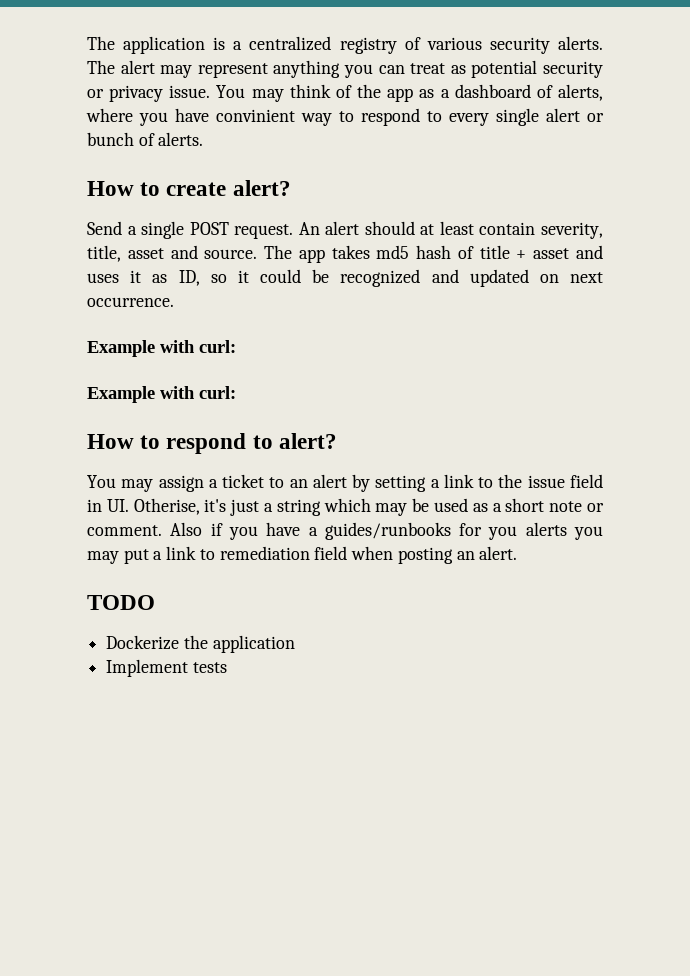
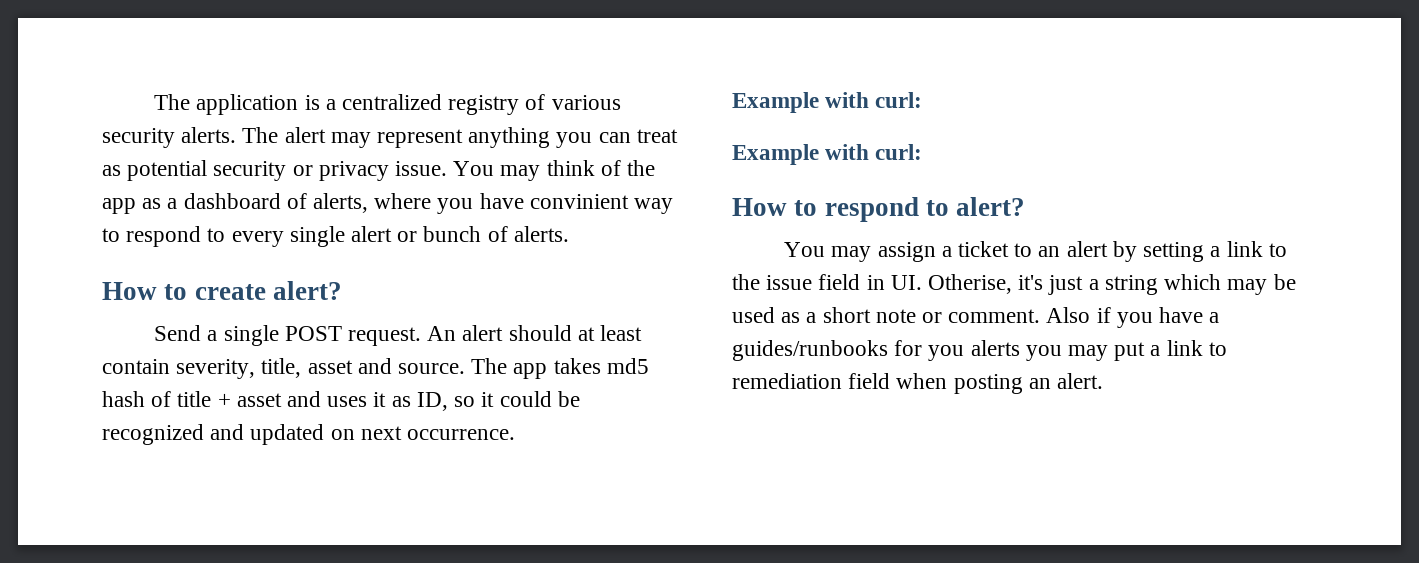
[87,595,155,610] [106,635,295,653] [106,659,227,677] // TODO // Dockerize the application // Implement tests -> (1104, 381) none

